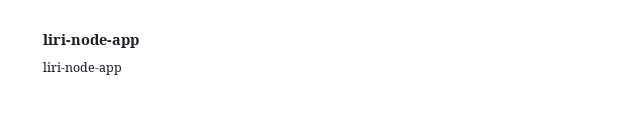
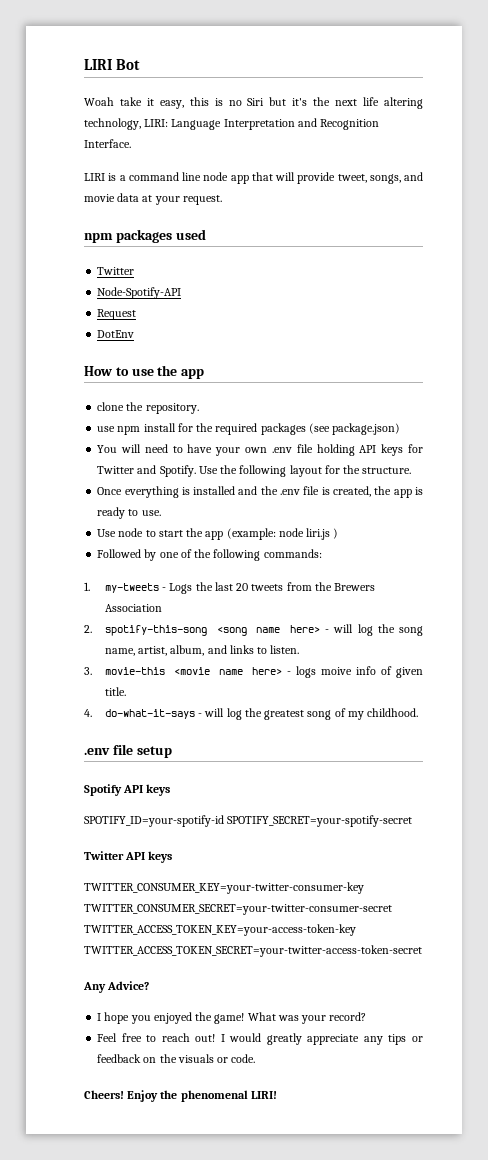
[43,34,139,48] [43,62,122,75] liri-node-app // liri-node-app -> [84,59,141,70] [84,97,423,109] [84,118,380,130] [84,139,131,148] [84,172,423,184] [84,193,222,205] [84,229,206,243] [97,267,135,275] [97,287,182,299] [97,309,137,320] [97,330,135,338] [84,365,205,379] [97,402,199,414] [97,423,401,435] [97,444,423,456] [97,465,412,477] [97,486,423,498] [97,507,161,519] [97,528,339,540] [97,549,322,561] [84,582,376,594] [104,604,162,612] [84,624,423,636] [104,645,300,656] [84,666,423,678] [104,687,126,696] [84,708,419,720] [84,744,172,758] [84,784,171,796] [84,815,413,827] [84,851,173,863] [84,882,364,894] [84,904,392,915] [84,924,356,936] [84,945,422,957] [83,981,150,993] [97,1012,367,1024] [97,1033,423,1045] [97,1054,256,1063] [84,1090,277,1102] LIRI Bot // Woah take it easy, this is no Siri but it's the next life altering technology, LIRI: Language Interpretation and Recognition Interface. // LIRI is a command line node app that will provide tweet, songs, and movie data at your request. // npm packages used // Twitter // Node-Spotify-API // Request // DotEnv // How to use the app // clone the repository. // use npm install for the required packages (see package.json) // You will need to have your own .env file holding API keys for Twitter and Spotify. Use the following layout for the structure. // Once everything is installed and the .env file is created, the app is ready to use. // Use node to start the app (example: node liri.js ) // Followed by one of the following commands: // 1. my-tweets - Logs the last 20 tweets from the Brewers Association // 2. spotify-this-song <song name here> - will log the song name, artist, album, and links to listen. // 3. movie-this <movie name here> - logs moive info of given title. // 4. do-what-it-says - will log the greatest song of my childhood. // .env file setup // Spotify API keys // SPOTIFY_ID=your-spotify-id SPOTIFY_SECRET=your-spotify-secret // Twitter API keys // TWITTER_CONSUMER_KEY=your-twitter-consumer-key TWITTER_CONSUMER_SECRET=your-twitter-consumer-secret TWITTER_ACCESS_TOKEN_KEY=your-access-token-key TWITTER_ACCESS_TOKEN_SECRET=your-twitter-access-token-secret // Any Advice? // I hope you enjoyed the game! What was your record? // Feel free to reach out! I would greatly appreciate any tips or feedback on the visuals or code. // Cheers! Enjoy the phenomenal LIRI!

